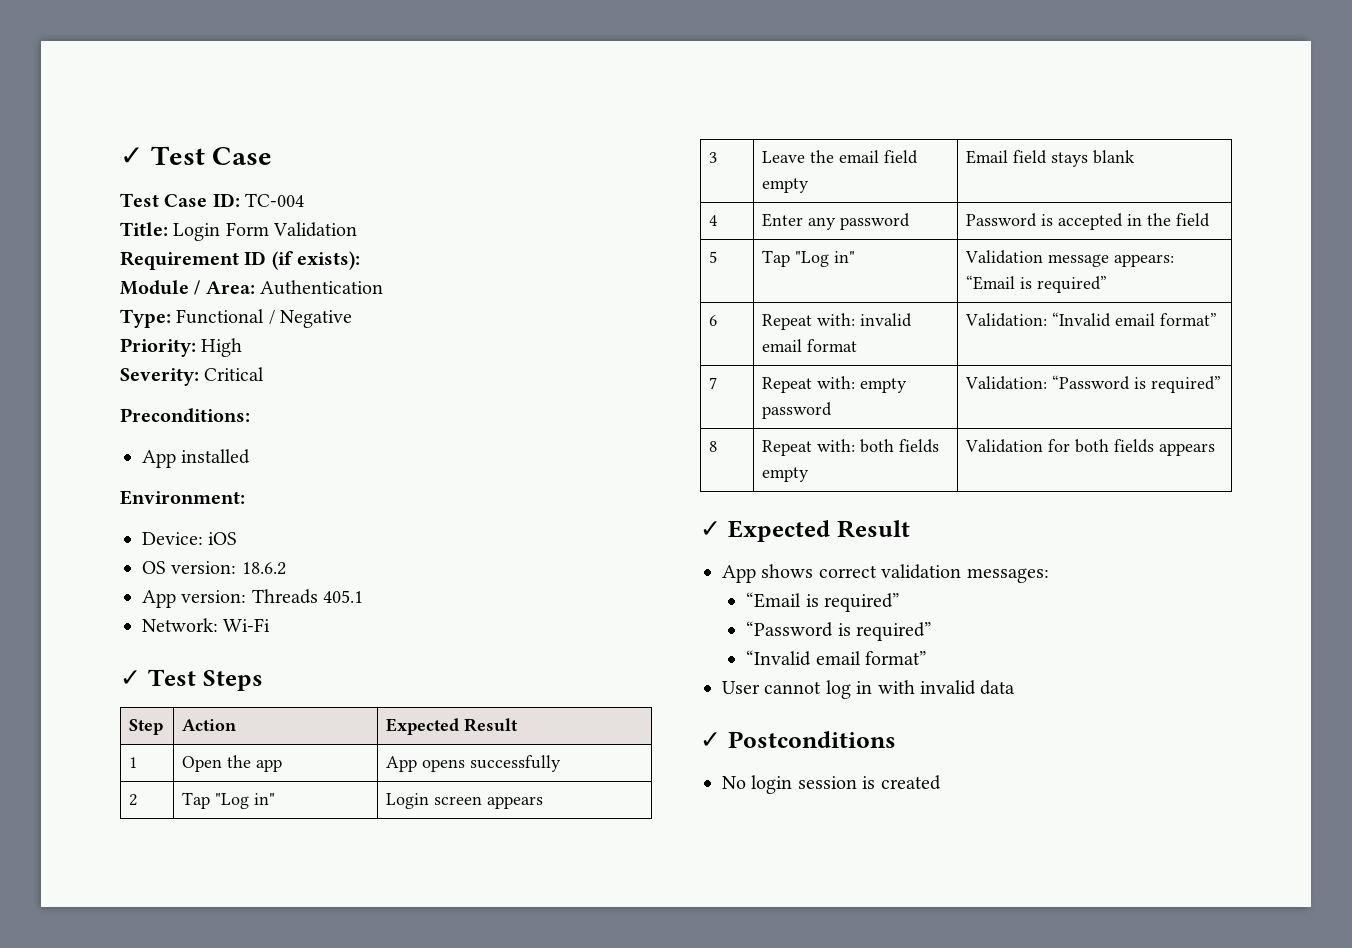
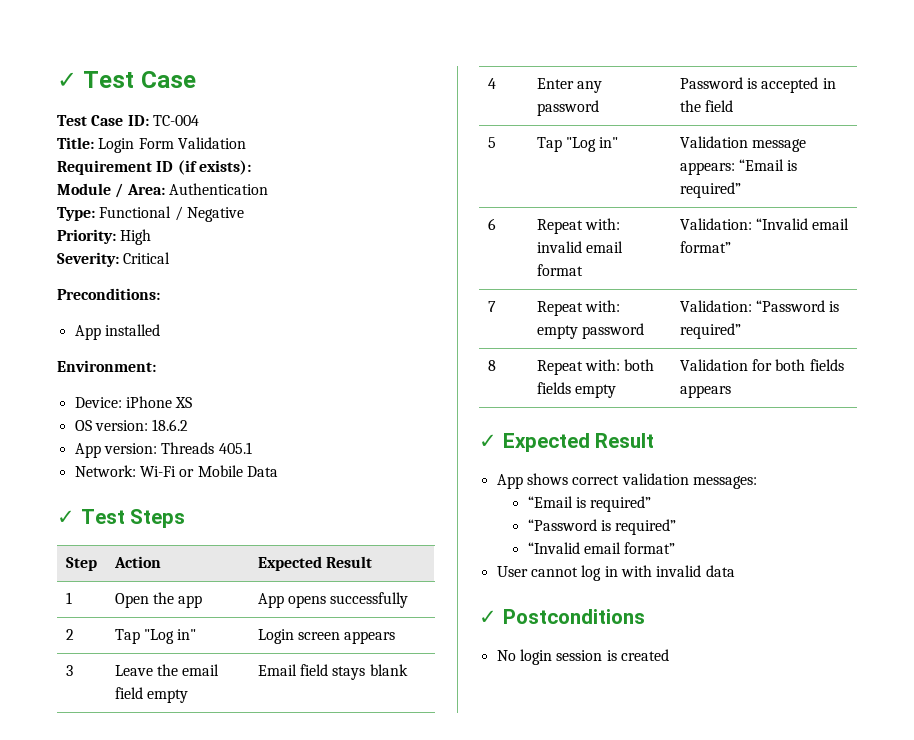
[208,532,238,545] iOS -> [125,396,193,408] iPhone XS
(271, 625) none -> [179,465,278,477] or Mobile Data

